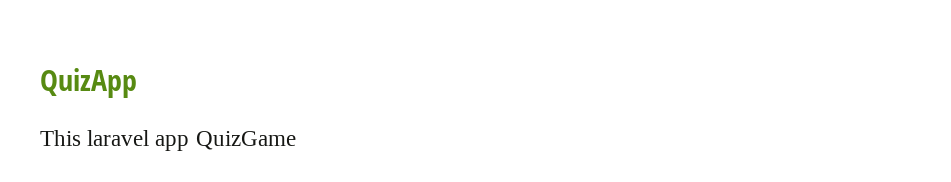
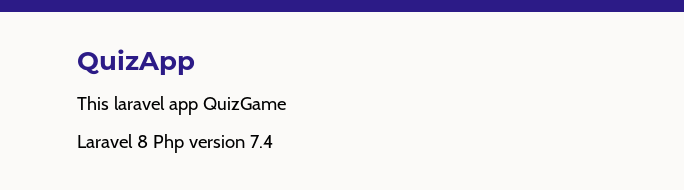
(296, 140) none -> [77,134,273,153] // Laravel 8 Php version 7.4

